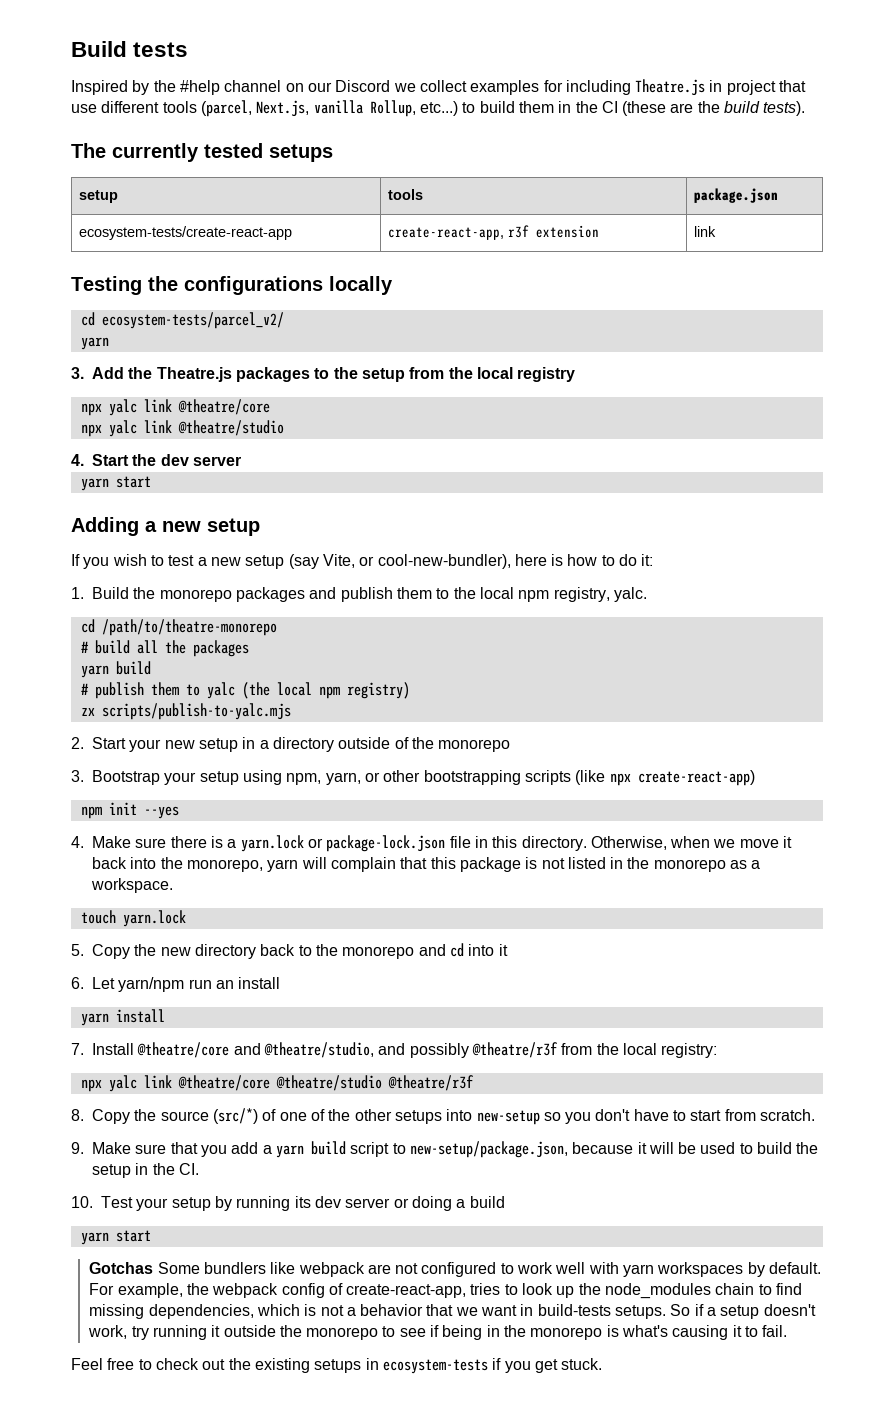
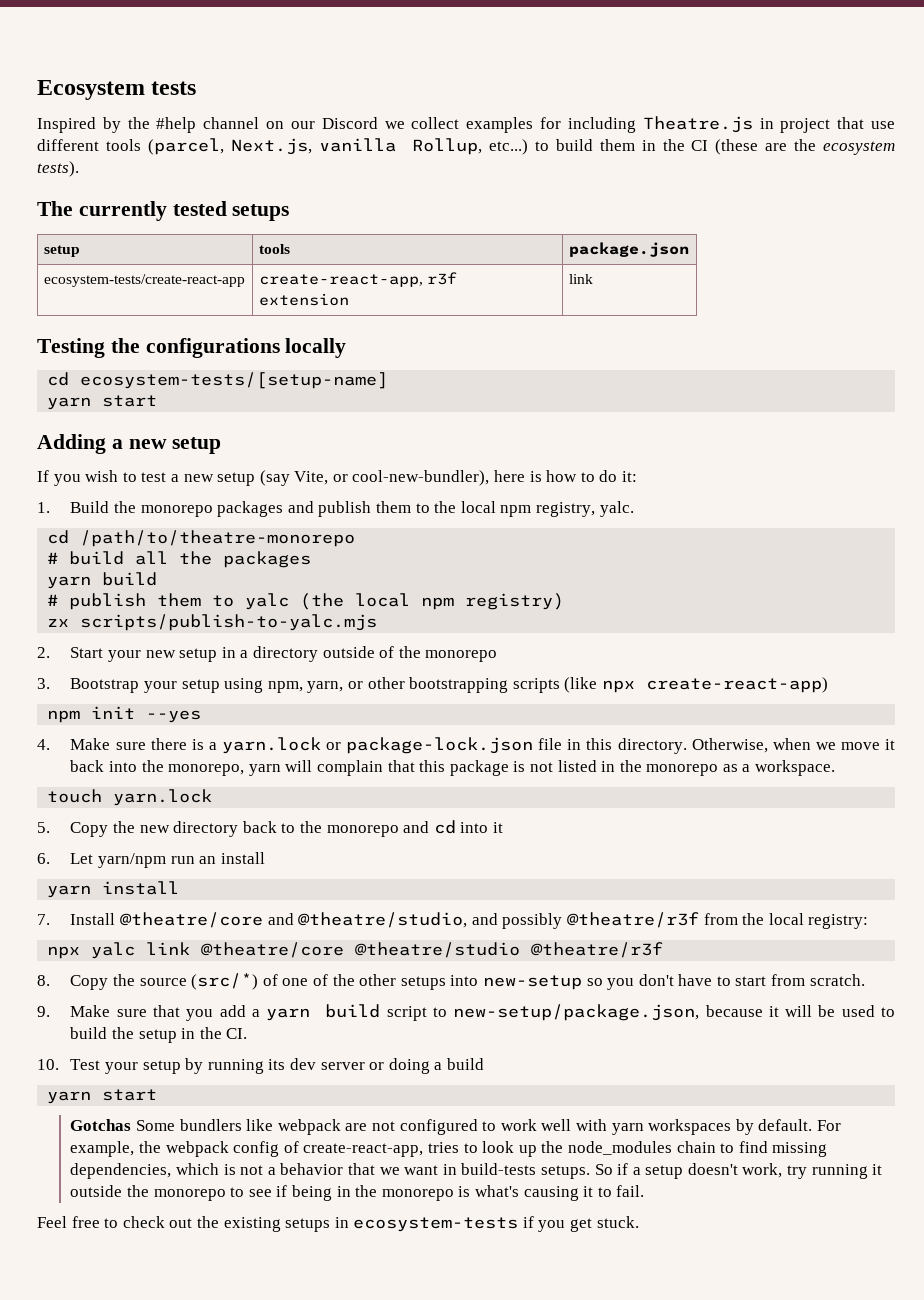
[71,41,127,57] Build -> [37,80,145,100] Ecosystem
[724,101,761,113] build -> [823,141,896,155] ecosystem
[101,312,284,329] [80,337,109,350] [71,367,576,382] [80,399,270,416] [80,420,284,437] [71,454,241,466] ecosystem-tests/parcel_v2/ // yarn // 3. Add the Theatre.js packages to the setup from the local registry // npx yalc link @theatre/core // npx yalc link @theatre/studio // 4. Start the dev server -> [80,372,389,389] ecosystem-tests/[setup-name]

